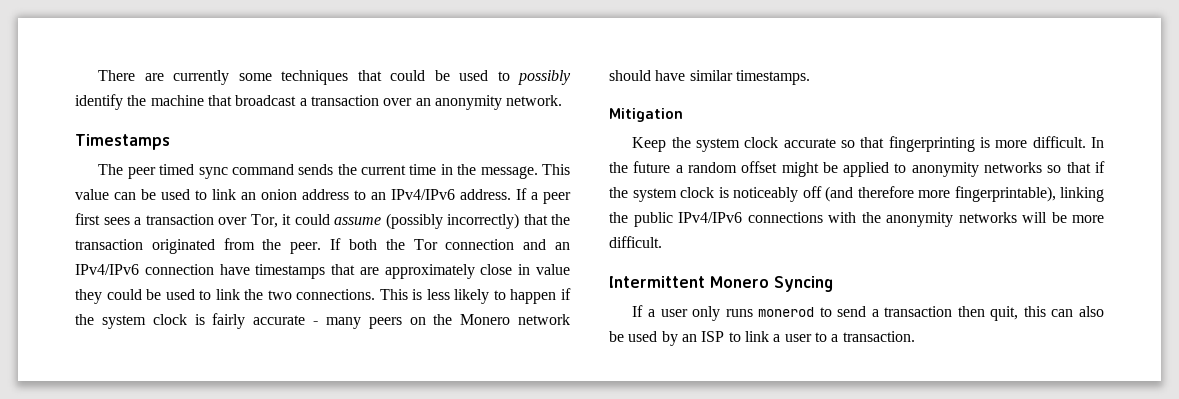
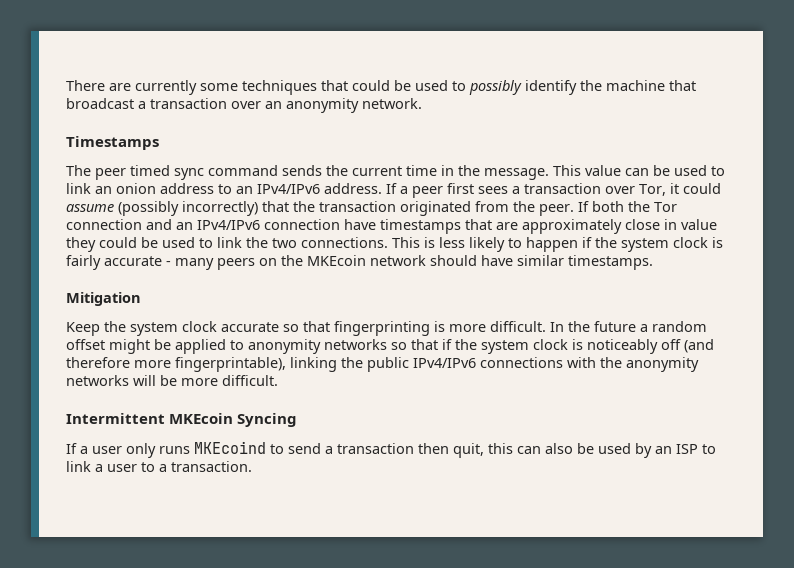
[460,314,511,325] Monero -> [307,255,366,266] MKEcoin
[710,276,769,288] Monero -> [169,413,234,424] MKEcoin
[758,307,815,317] monerod -> [194,441,266,454] MKEcoind

